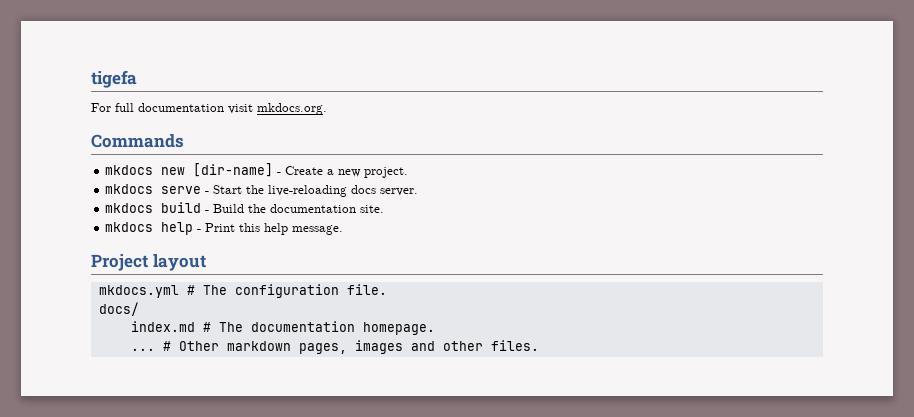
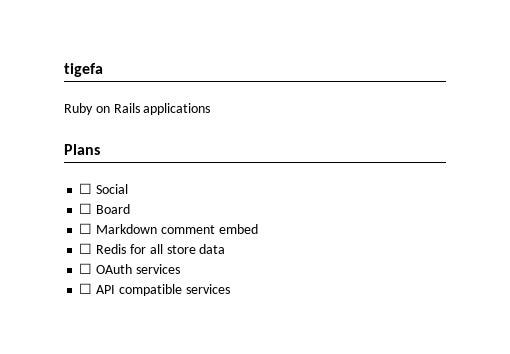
[91,103,327,115] [91,134,184,148] [105,163,409,178] [105,184,419,197] [105,202,385,213] [105,222,344,235] [91,254,206,271] [98,284,387,298] [98,302,139,316] [130,321,435,335] [130,340,539,354] For full documentation visit mkdocs.org. // Commands // mkdocs new [dir-name] - Create a new project. // mkdocs serve - Start the live-reloading docs server. // mkdocs build - Build the documentation site. // mkdocs help - Print this help message. // Project layout // mkdocs.yml # The configuration file. // docs/ // index.md # The documentation homepage. // ... # Other markdown pages, images and other files. -> [64,103,211,115] [64,144,100,155] [79,183,129,194] [79,203,131,214] [79,223,258,234] [79,243,226,254] [79,263,180,274] [79,283,230,296] Ruby on Rails applications // Plans // ☐ Social // ☐ Board // ☐ Markdown comment embed // ☐ Redis for all store data // ☐ OAuth services // ☐ API compatible services

